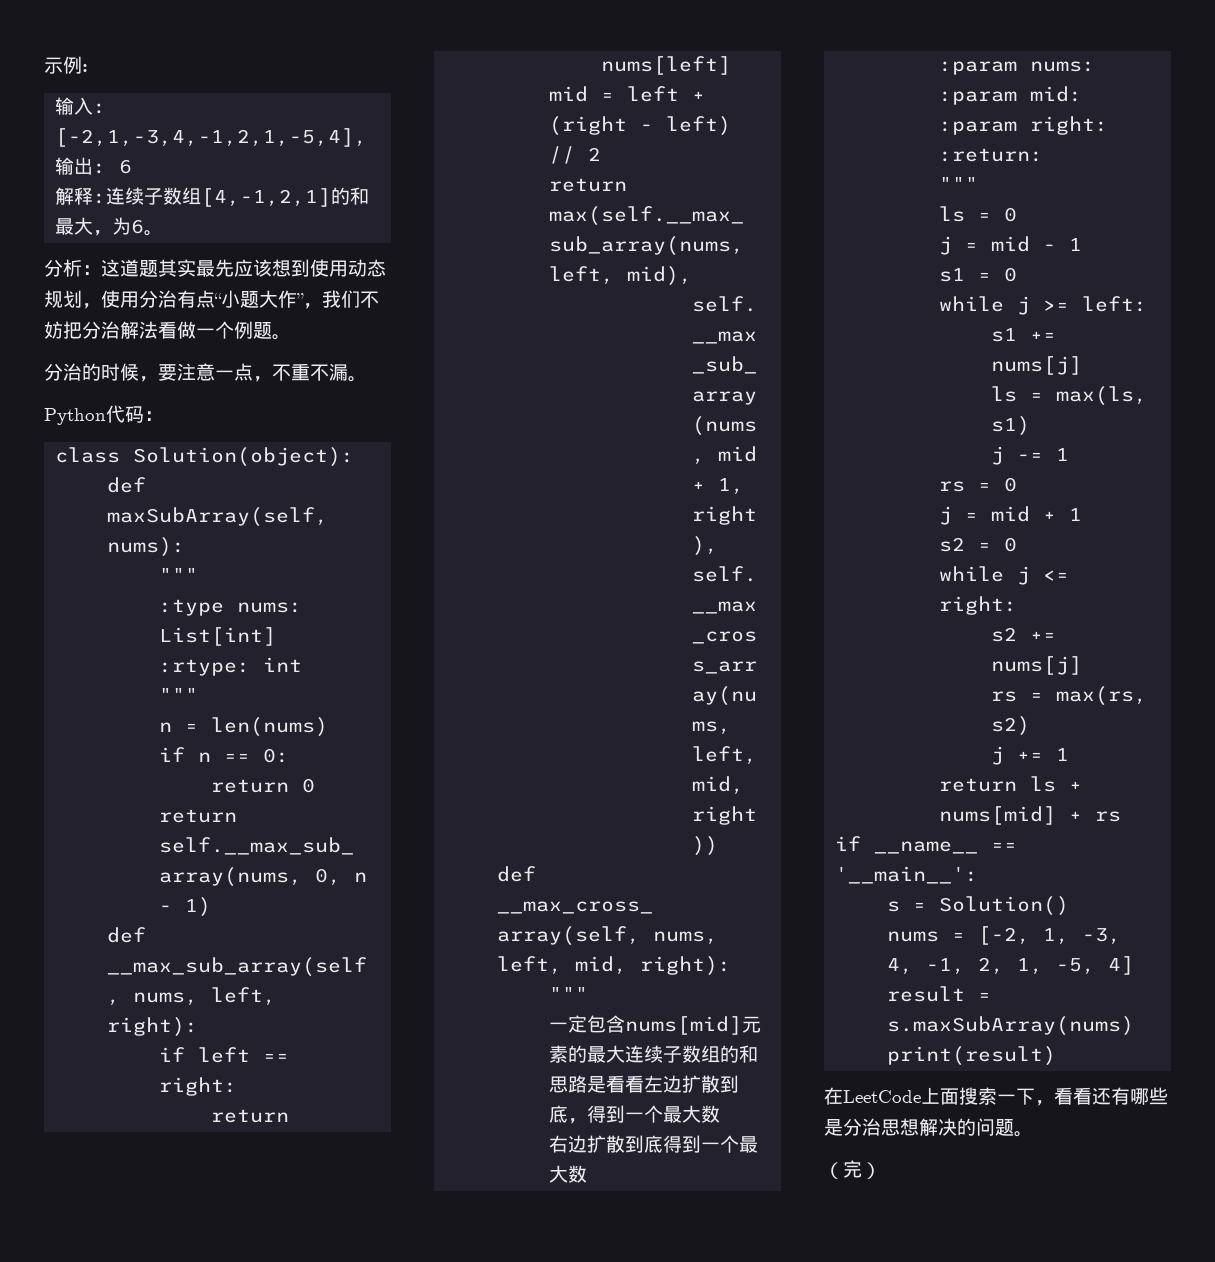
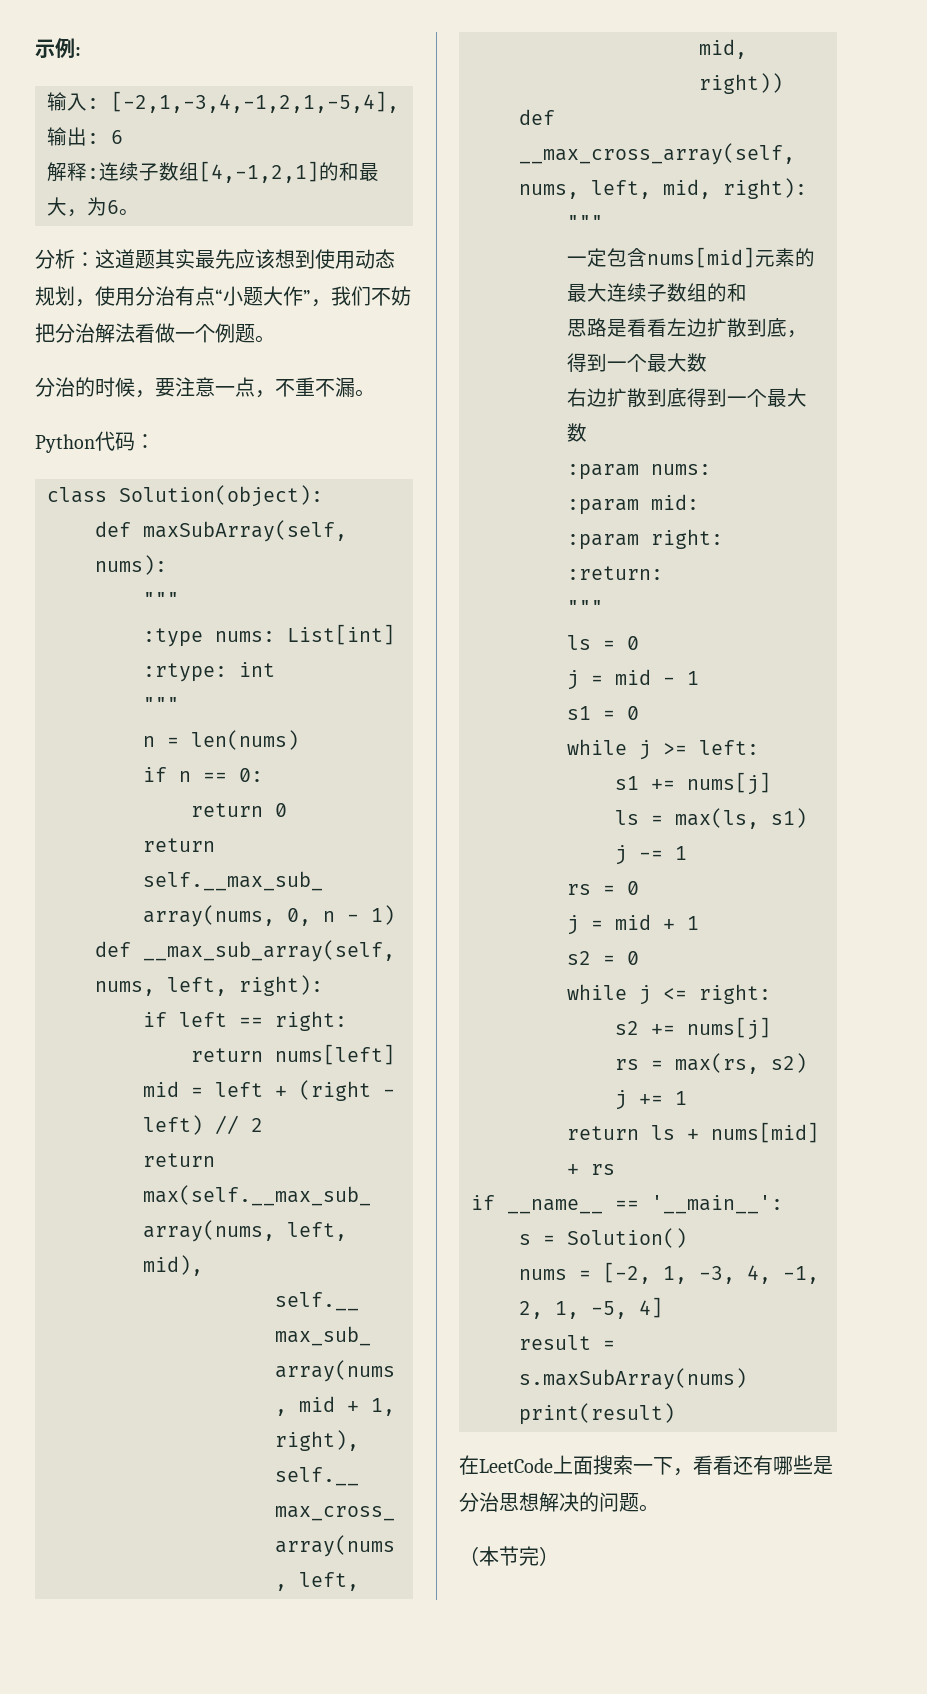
(843, 1170) none -> [479,1546,519,1566] 本节

